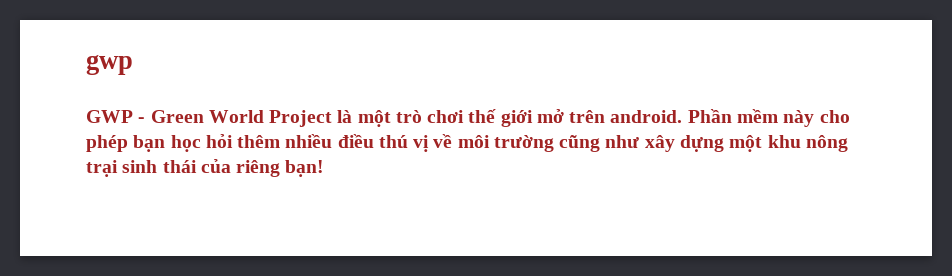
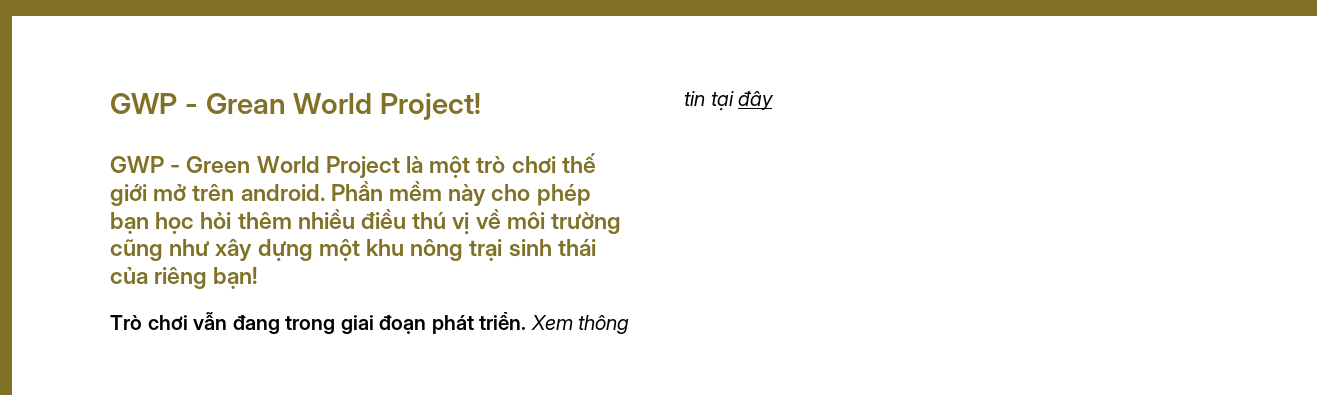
[86,54,133,75] gwp -> [110,93,482,120] GWP - Grean World Project!
(325, 168) none -> [110,312,630,334] [684,91,775,111] // Trò chơi vẫn đang trong giai đoạn phát triển. Xem thông tin tại đây

